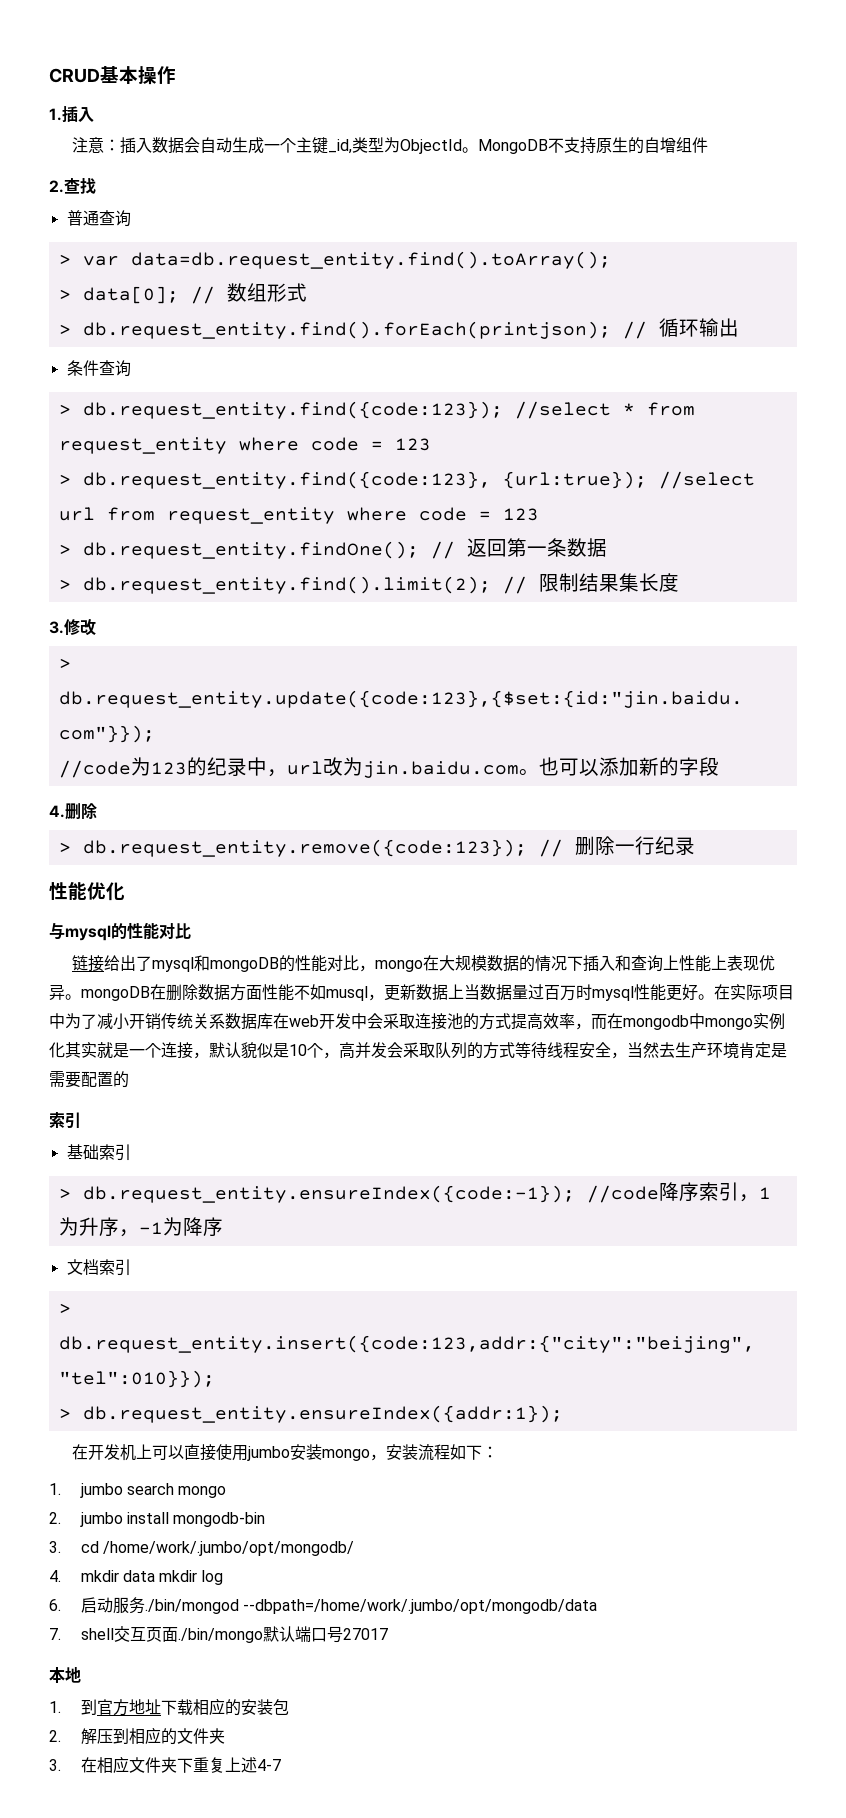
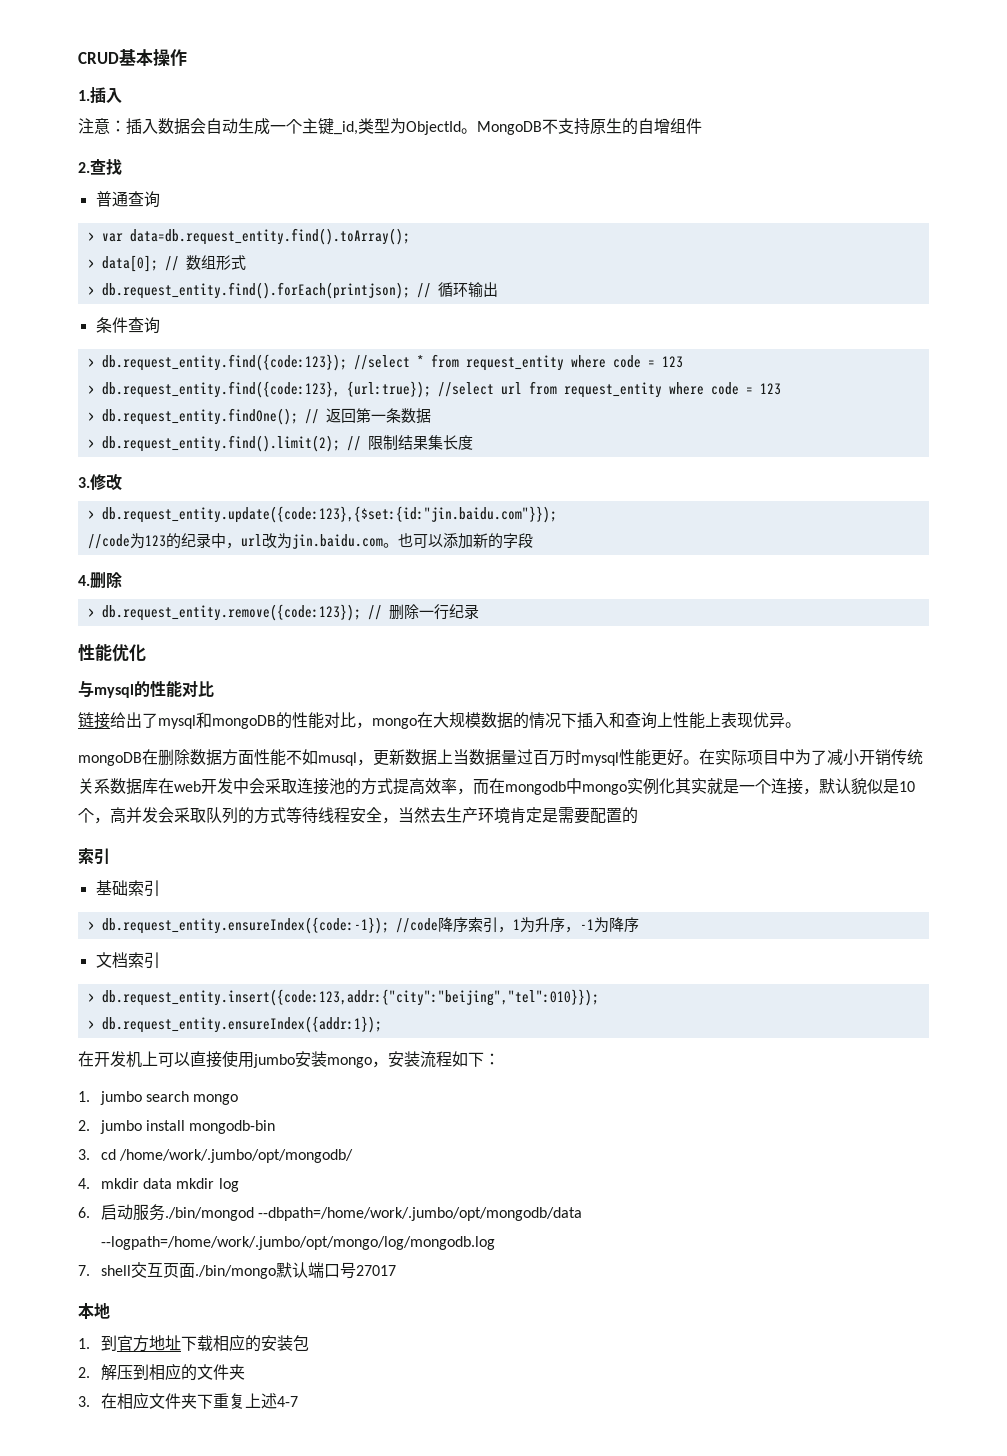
(81, 997) none -> (801, 725) //
(597, 1606) none -> [100,1236,495,1250] --logpath=/home/work/.jumbo/opt/mongo/log/mongodb.log

